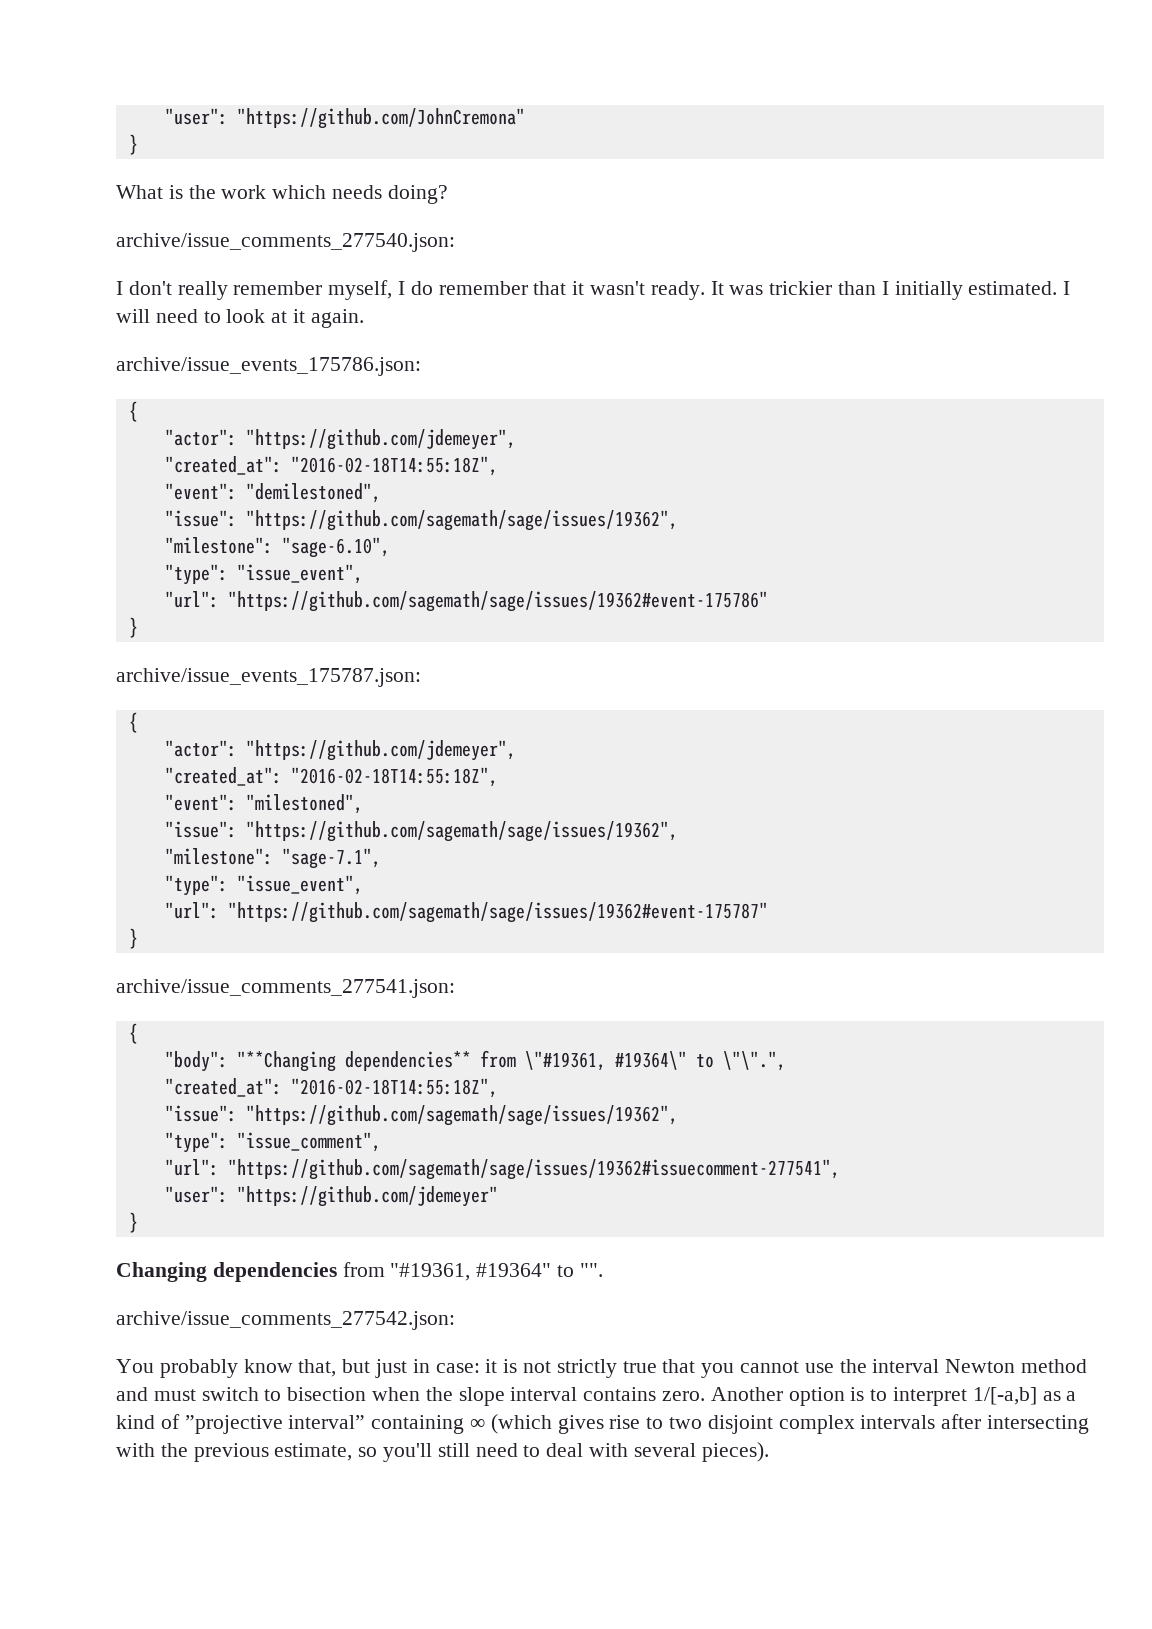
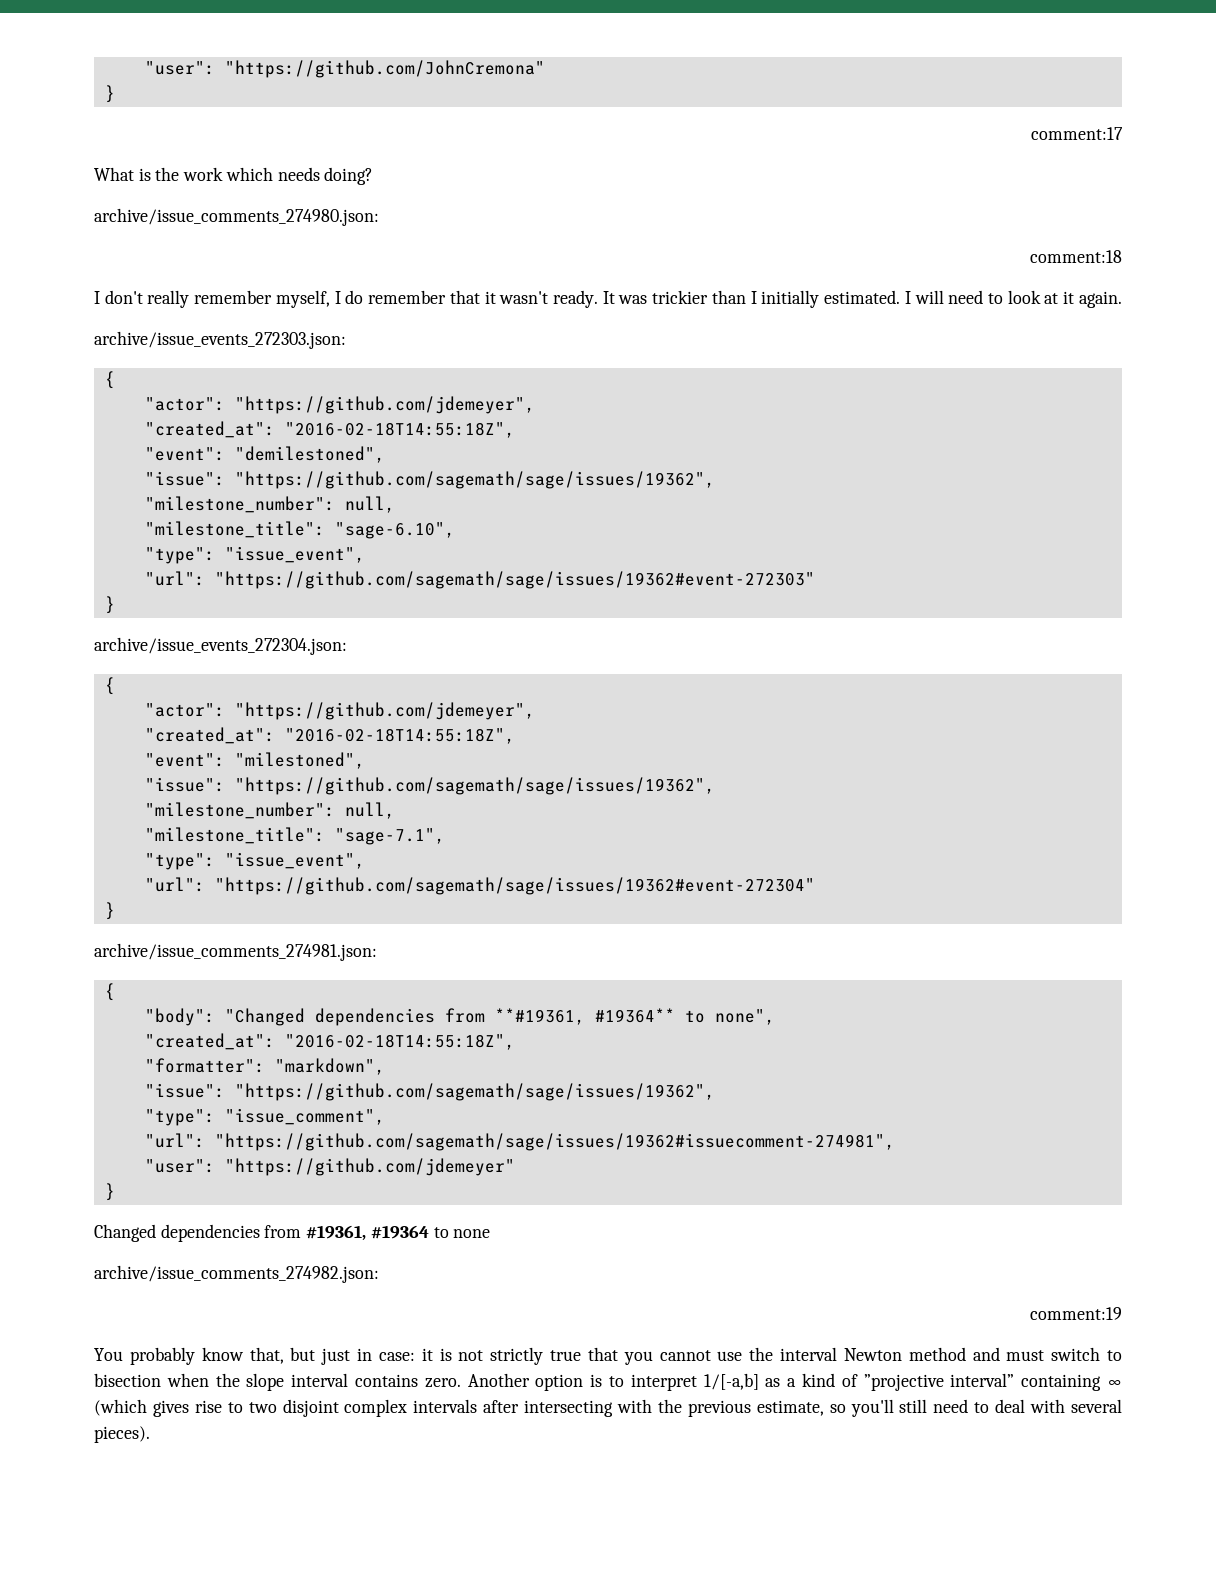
(138, 144) none -> [1031,127,1123,140] // comment:17
[116,233,455,252] archive/issue_comments_277540.json: -> [94,208,379,226] [1030,250,1122,263] archive/issue_comments_274980.json: // comment:18
[116,357,421,376] archive/issue_events_175786.json: -> [94,331,346,349] archive/issue_events_272303.json:
[164,537,273,554] "milestone": -> [144,496,395,513] [144,521,325,538] "milestone_number": null, // "milestone_title":
[227,591,768,612] [128,617,138,638] [116,668,421,687] "https://github.com/sagemath/sage/issues/19362#event-175786" // } // archive/issue_events_175787.json: -> [214,571,815,589] [104,596,115,614] [94,637,347,655] "https://github.com/sagemath/sage/issues/19362#event-272303" // } // archive/issue_events_272304.json:
[164,848,273,865] "milestone": -> [144,802,395,819] [144,827,325,844] "milestone_number": null, // "milestone_title":
[227,902,768,923] [128,928,138,949] [116,979,455,998] "https://github.com/sagemath/sage/issues/19362#event-175787" // } // archive/issue_comments_277541.json: -> [214,877,815,895] [104,902,115,920] [94,943,377,961] "https://github.com/sagemath/sage/issues/19362#event-272304" // } // archive/issue_comments_274981.json:
[236,1050,786,1072] [164,1078,498,1098] "**Changing dependencies** from \"#19361, #19364\" to \"\".", // "created_at": "2016-02-18T14:55:18Z", -> [224,1008,775,1026] [144,1033,515,1050] [144,1058,385,1075] "Changed dependencies from **#19361, #19364** to none", // "created_at": "2016-02-18T14:55:18Z", // "formatter": "markdown",
[227,1159,840,1180] "https://github.com/sagemath/sage/issues/19362#issuecomment-277541", -> [214,1133,895,1151] "https://github.com/sagemath/sage/issues/19362#issuecomment-274981",
[116,1262,603,1282] [116,1311,455,1330] Changing dependencies from "#19361, #19364" to "". // archive/issue_comments_277542.json: -> [94,1224,491,1242] [94,1265,379,1283] [1030,1307,1122,1320] Changed dependencies from #19361, #19364 to none // archive/issue_comments_274982.json: // comment:19

